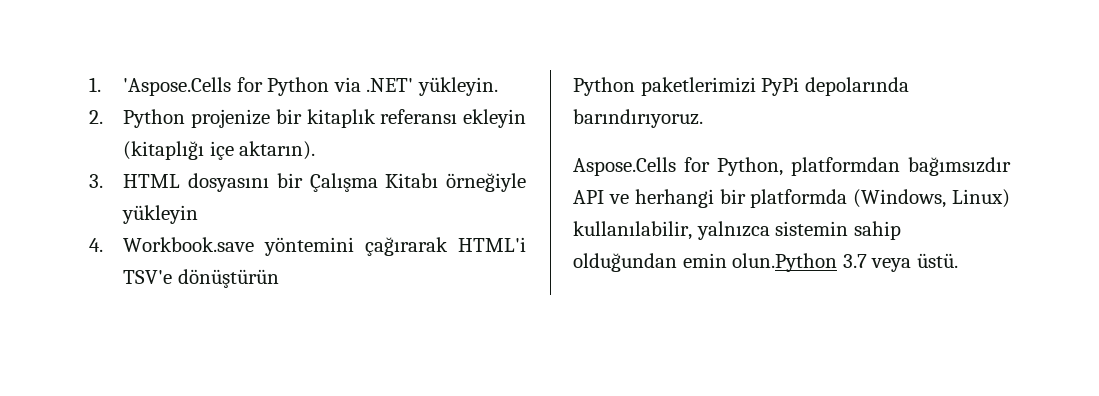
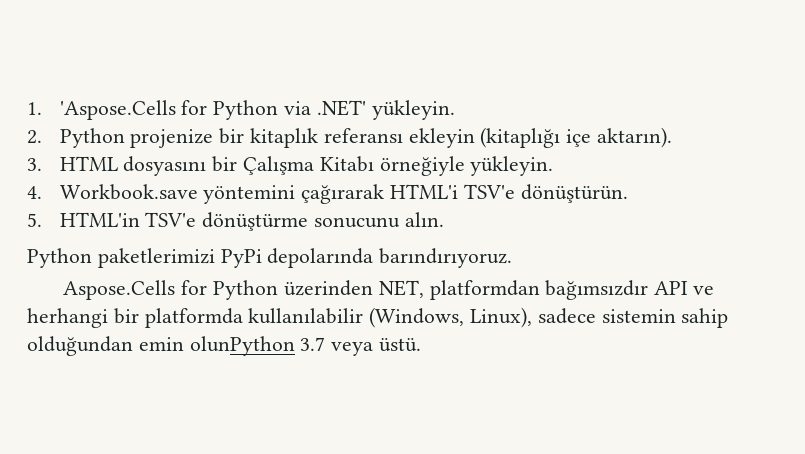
[122,205,199,224] yükleyin -> [470,156,554,176] yükleyin.
[177,269,279,288] dönüştürün -> [520,184,628,203] [27,212,444,231] dönüştürün. // 5. HTML'in TSV'e dönüştürme sonucunu alın.
[717,157,783,176] Python, -> [213,280,424,300] Python üzerinden NET,
[853,189,1010,208] [573,221,770,240] (Windows, Linux) kullanılabilir, yalnızca -> [248,307,596,328] kullanılabilir (Windows, Linux), sadece
[732,253,838,272] olun.Python -> [189,336,295,356] olunPython

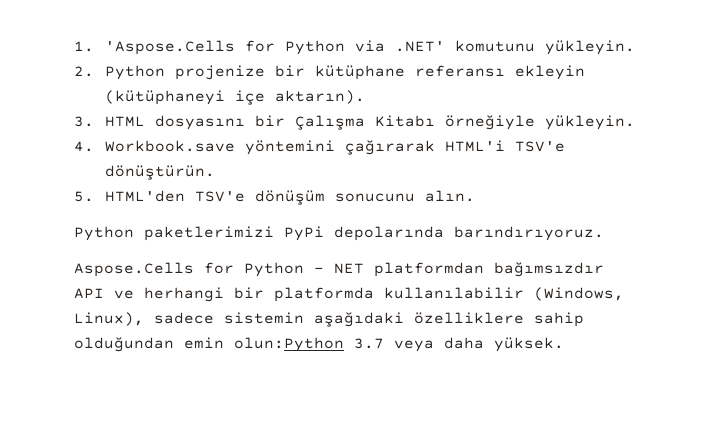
(366, 108) none -> [454,40,535,52] komutunu
[249,128,318,148] kitaplık -> [314,65,405,80] kütüphane
[480,127,561,148] (kitaplığı -> [104,90,225,105] (kütüphaneyi
[59,212,309,231] HTML'in TSV'e dönüştürme -> [104,190,325,205] HTML'den TSV'e dönüşüm
[283,280,424,298] üzerinden NET, -> [314,263,364,274] - NET
(676, 316) none -> [314,312,524,327] aşağıdaki özelliklere
[189,336,295,356] olunPython -> [234,337,344,352] olun:Python
[379,337,422,352] üstü. -> [444,337,564,352] daha yüksek.

